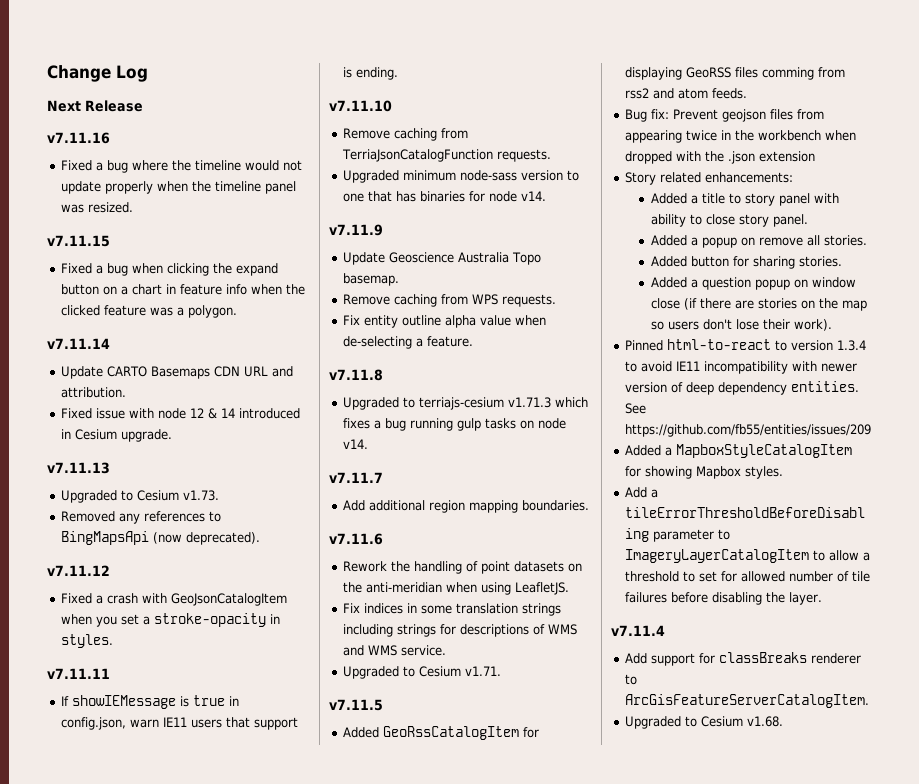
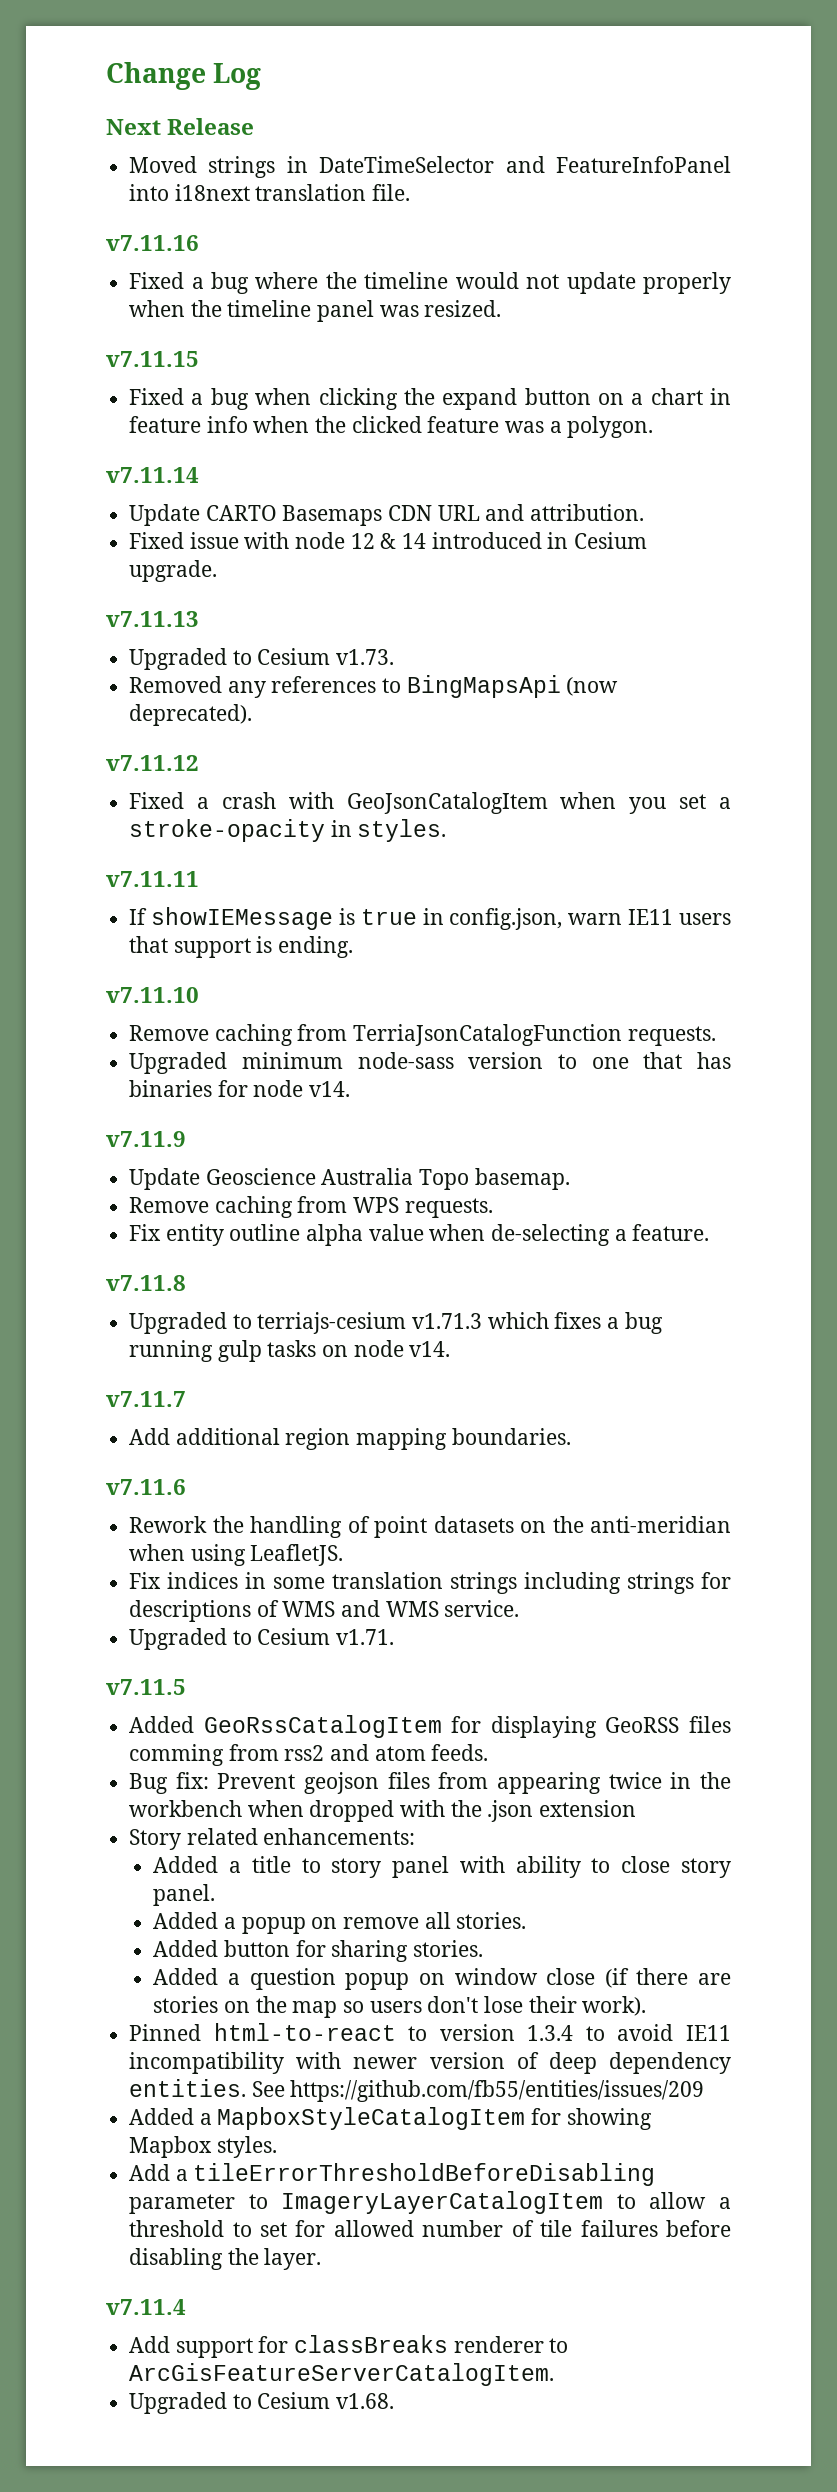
(143, 106) none -> [129,156,731,178] [129,184,411,201] // Moved strings in DateTimeSelector and FeatureInfoPanel into i18next translation file.

